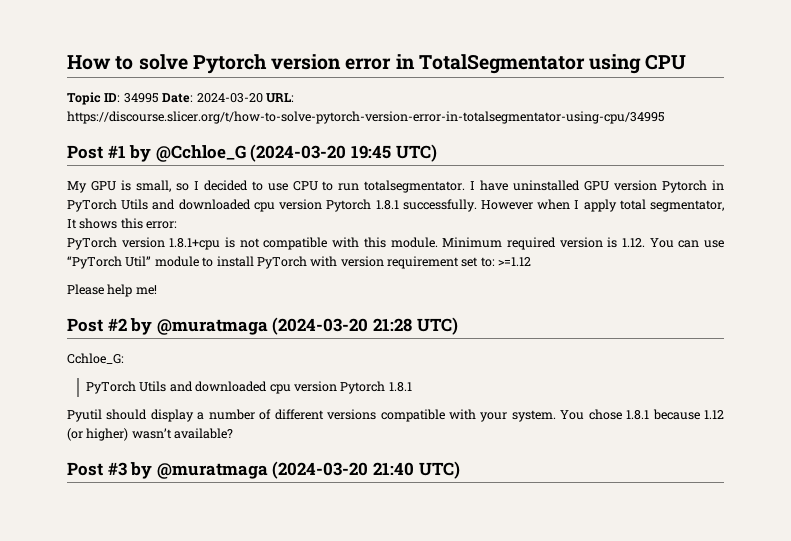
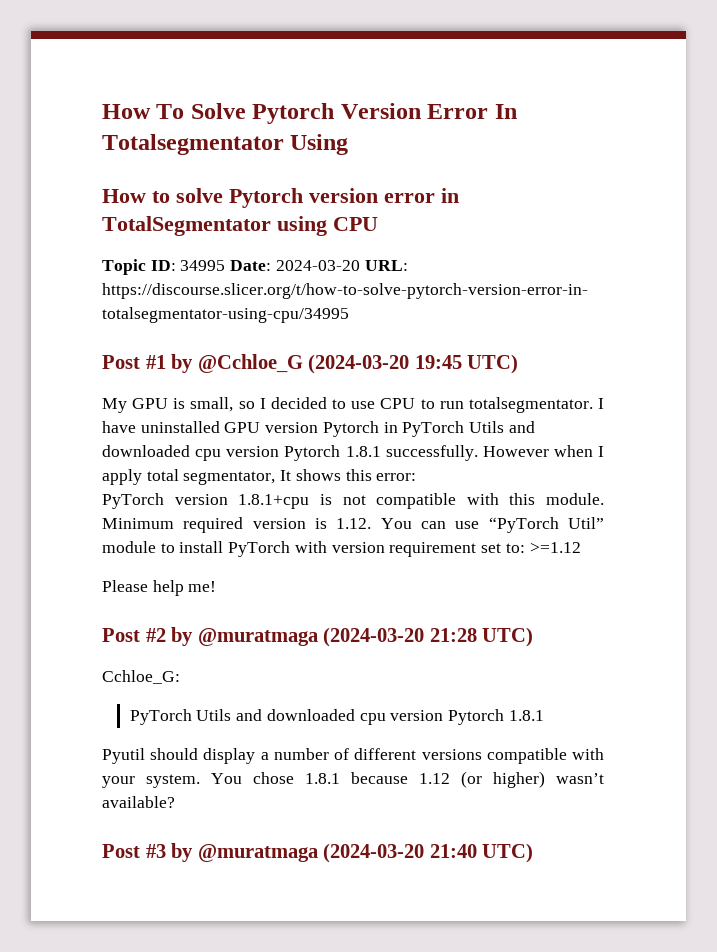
[67,55,111,70] How -> [102,103,517,124] [102,134,349,155] [102,189,146,203] How To Solve Pytorch Version Error In Totalsegmentator Using // How

